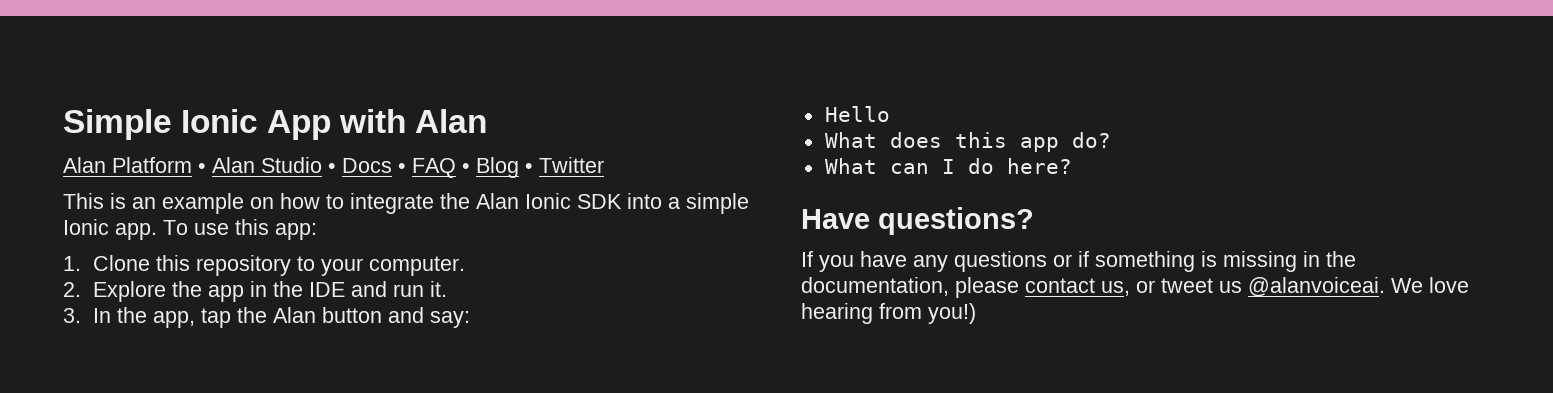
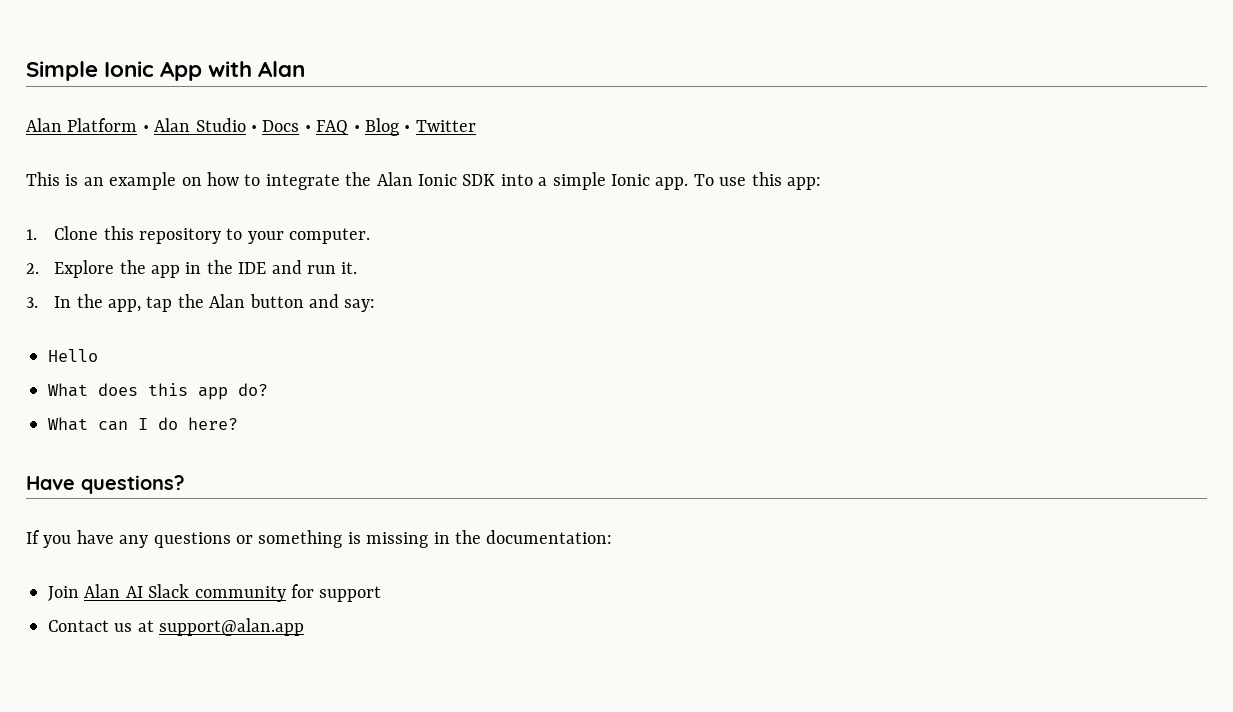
[1078,251,1089,267] if -> (254, 539) none
[801,277,1469,298] [801,303,976,324] documentation, please contact us, or tweet us @alanvoiceai. We love hearing from you!) -> [486,530,613,544] [48,584,382,602] [48,618,305,636] documentation: // Join Alan AI Slack community for support // Contact us at support@alan.app

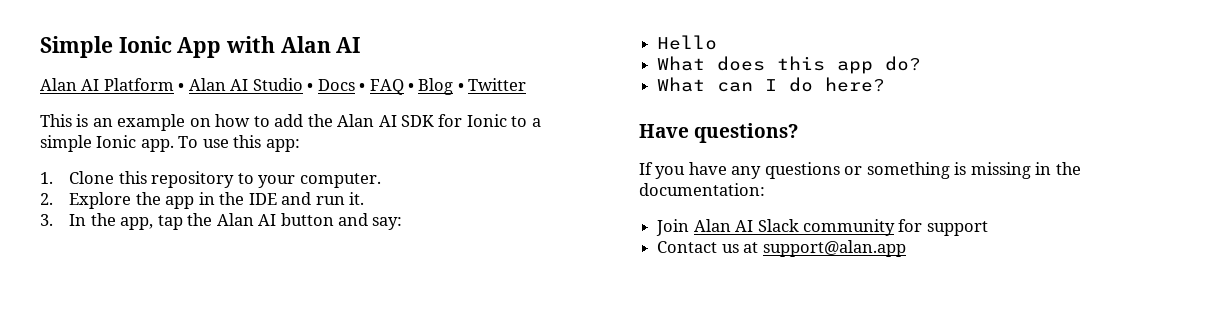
[26,118,62,132] // Alan -> [336,37,361,53] [40,78,100,91] AI // Alan AI
(191, 125) none -> [230,79,249,91] AI
[265,172,533,190] integrate the Alan Ionic SDK into -> [274,114,528,127] add the Alan AI SDK for Ionic to
(246, 301) none -> [258,214,277,226] AI

